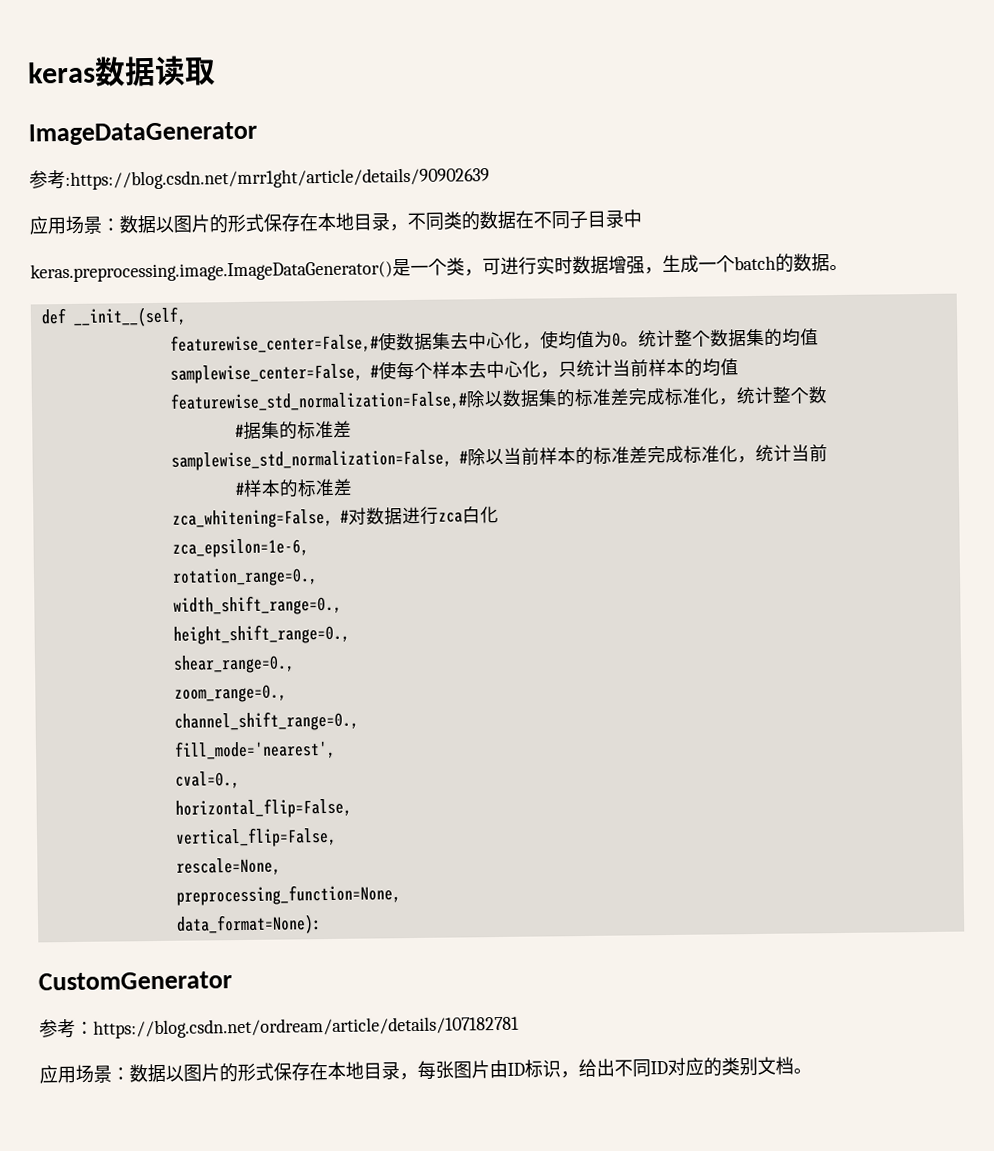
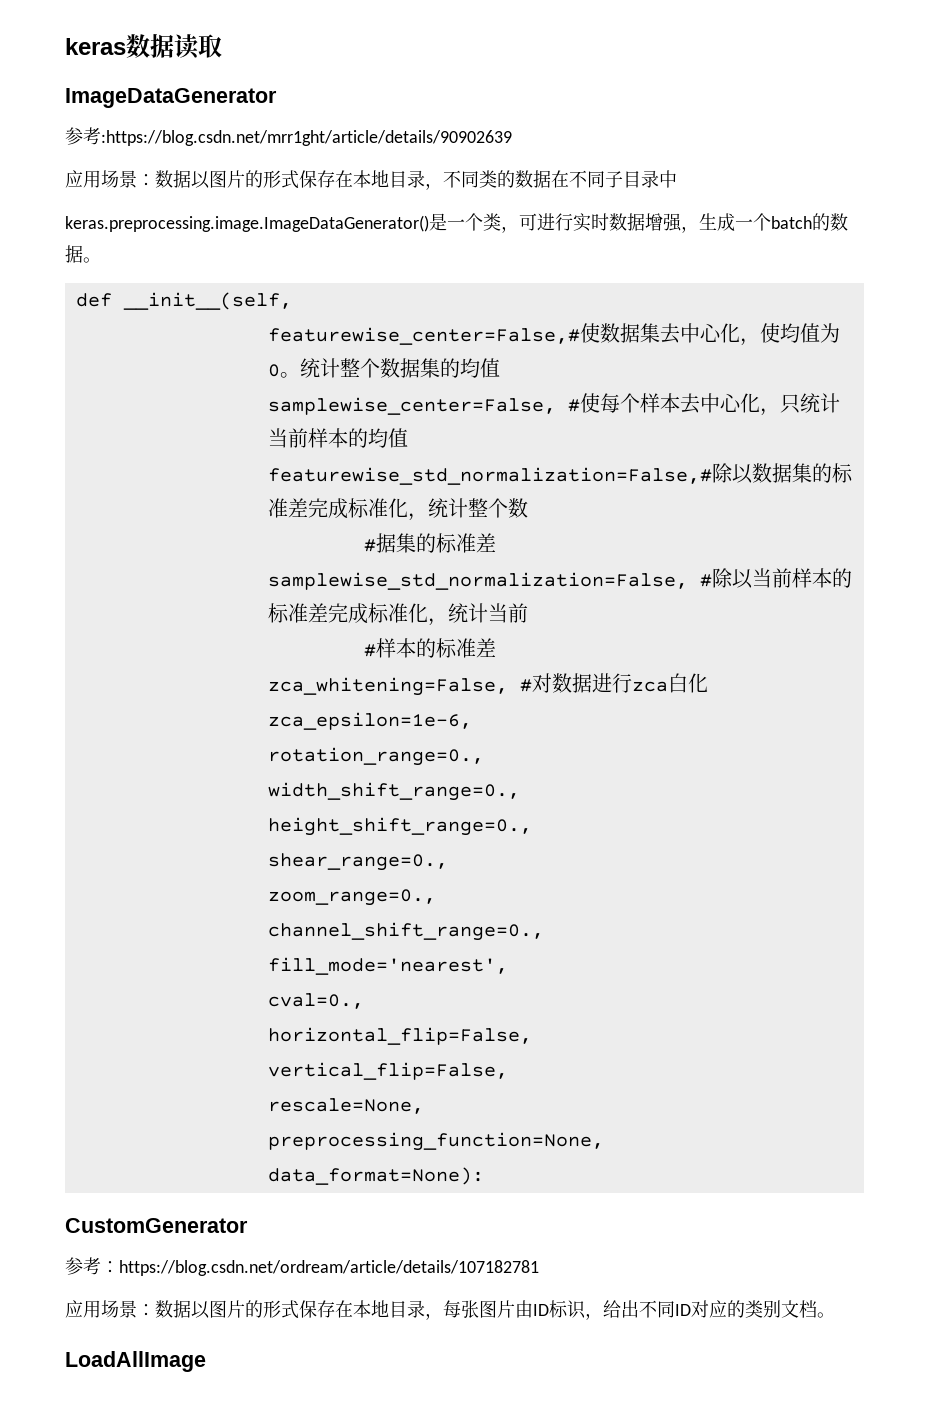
(812, 1071) none -> [65,1351,206,1372] // LoadAllImage

